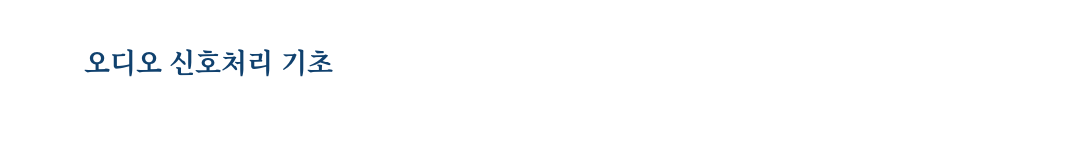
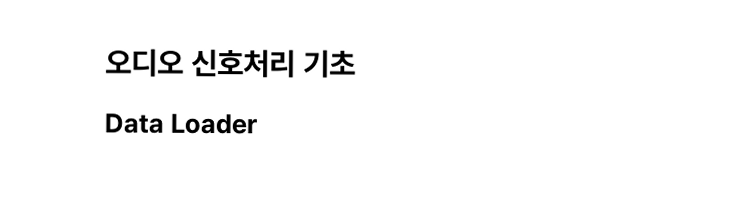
(333, 63) none -> [104,113,258,135] // Data Loader

